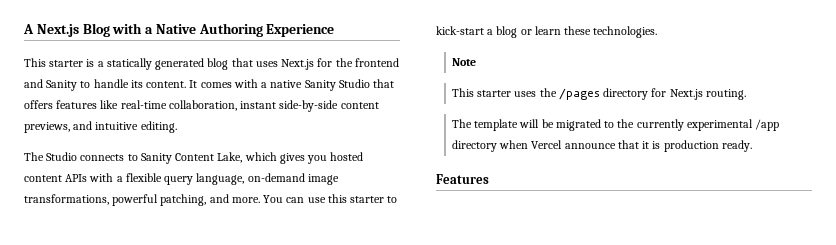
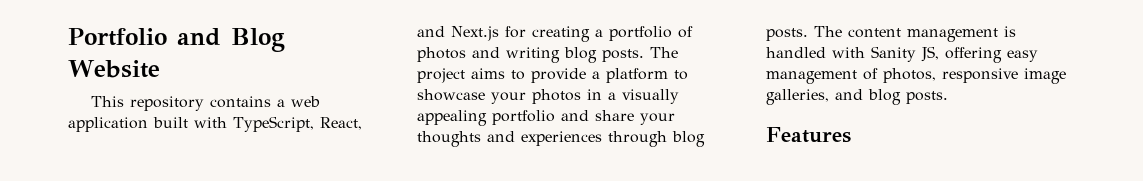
[23,23,335,37] [24,58,399,70] [24,79,395,91] [24,100,379,112] [24,121,177,133] [24,152,364,164] [24,173,339,185] [24,194,398,206] [436,26,658,38] [451,58,476,66] [451,88,746,100] [451,119,780,131] [451,140,752,152] A Next.js Blog with a Native Authoring Experience // This starter is a statically generated blog that uses Next.js for the frontend and Sanity to handle its content. It comes with a native Sanity Studio that offers features like real-time collaboration, instant side-by-side content previews, and intuitive editing. // The Studio connects to Sanity Content Lake, which gives you hosted content APIs with a flexible query language, on-demand image transformations, powerful patching, and more. You can use this starter to kick-start a blog or learn these technologies. // Note // This starter uses the /pages directory for Next.js routing. // The template will be migrated to the currently experimental /app directory when Vercel announce that it is production ready. -> [68,28,285,52] [68,60,160,78] [91,96,321,111] [68,116,362,132] [417,26,693,42] [417,47,678,63] [417,68,688,83] [417,89,679,104] [417,110,675,126] [417,131,705,147] [766,26,1016,42] [766,46,1038,63] [766,68,1066,84] [766,89,948,105] Portfolio and Blog Website // This repository contains a web application built with TypeScript, React, and Next.js for creating a portfolio of photos and writing blog posts. The project aims to provide a platform to showcase your photos in a visually appealing portfolio and share your thoughts and experiences through blog posts. The content management is handled with Sanity JS, offering easy management of photos, responsive image galleries, and blog posts.

